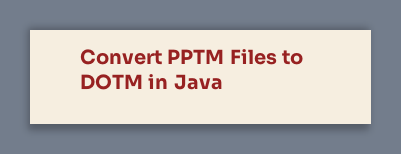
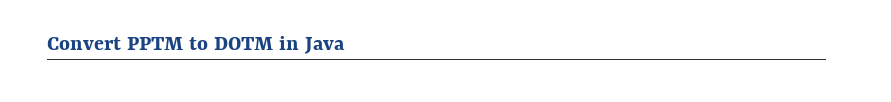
[229,49,277,65] Files -> (184, 43) none

